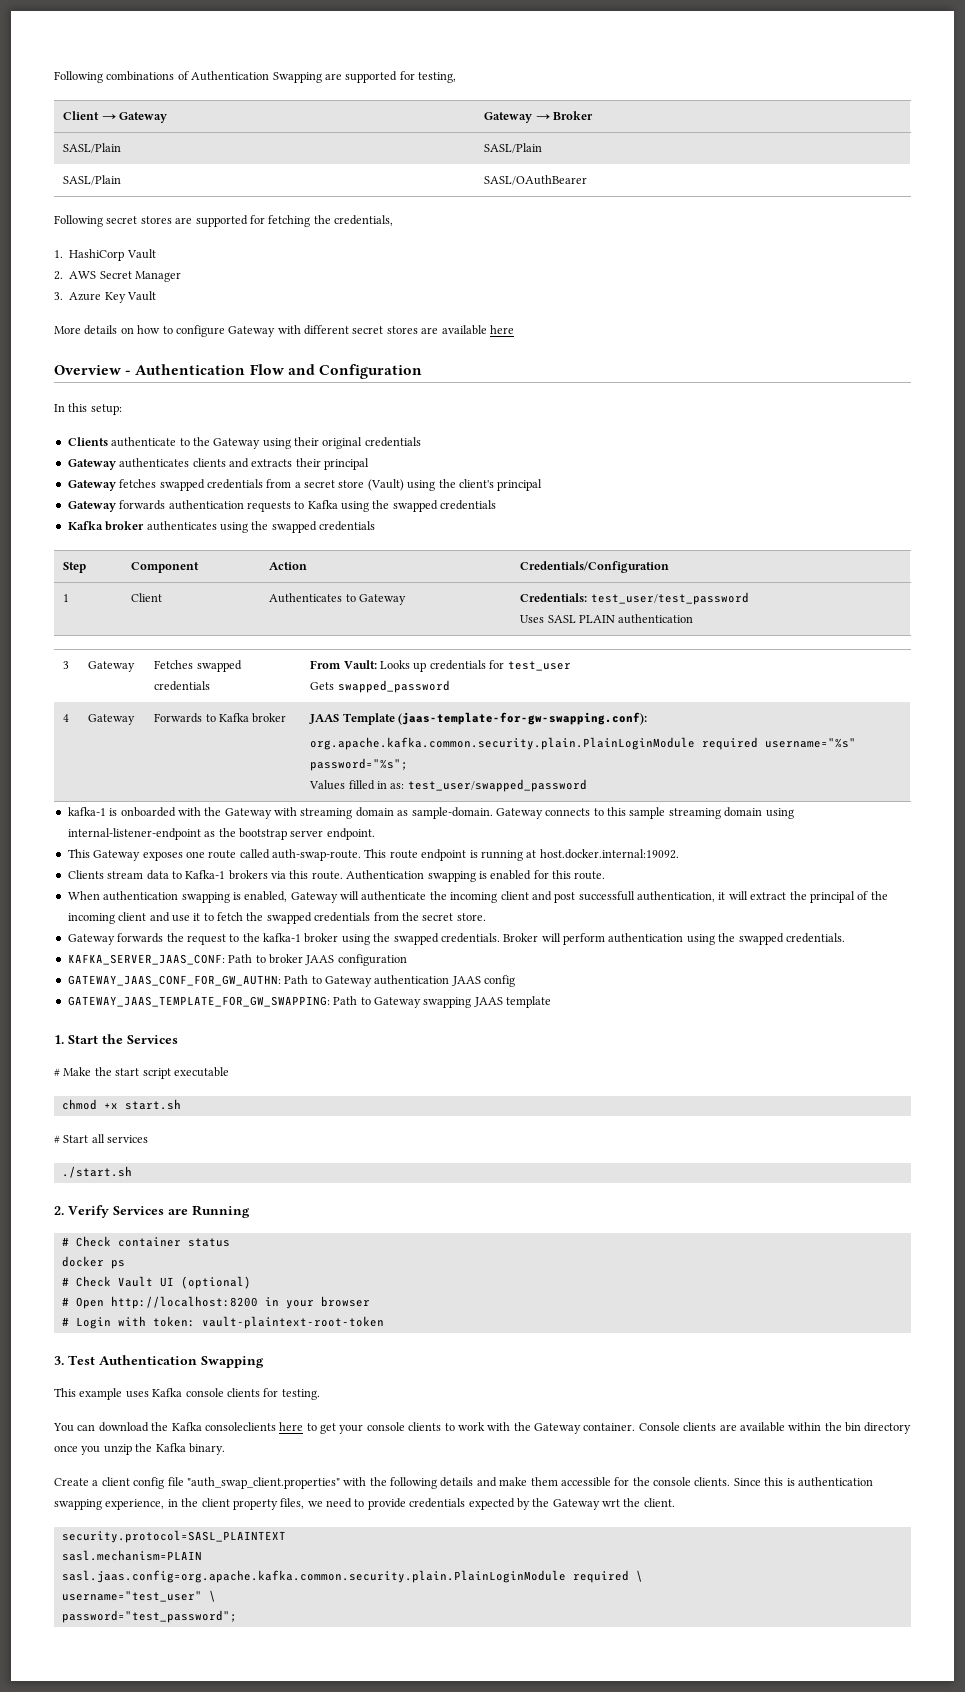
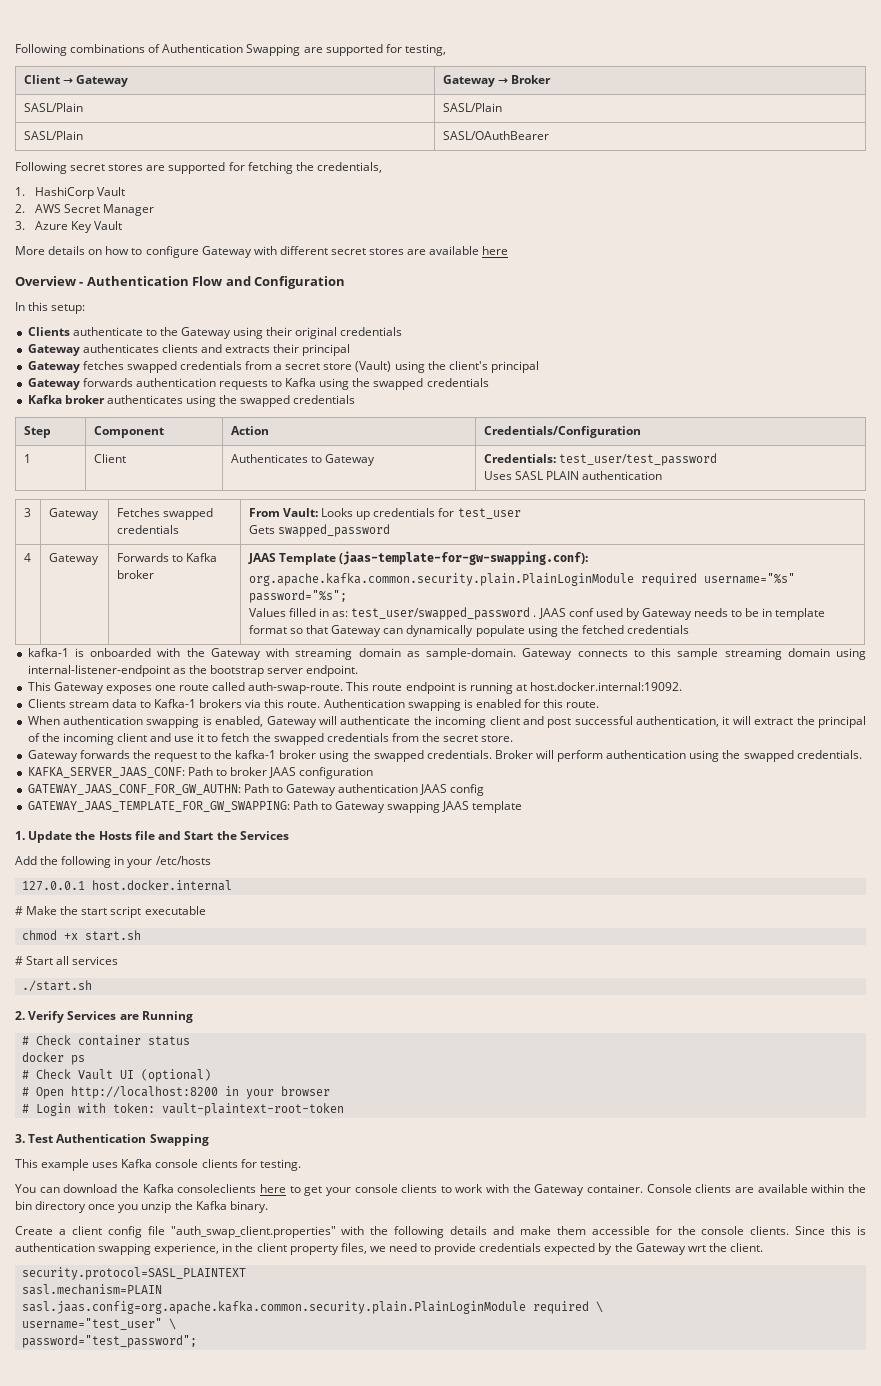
(587, 785) none -> [533,608,826,620] [248,625,689,637] . JAAS conf used by Gateway needs to be in template format so that Gateway can dynamically populate using the fetched credentials
[578,891,635,901] successfull -> [574,716,633,725] successful
[68,1034,178,1044] Start the Services -> [28,831,289,843] [15,856,211,868] [21,880,232,891] Update the Hosts file and Start the Services // Add the following in your /etc/hosts // 127.0.0.1 host.docker.internal

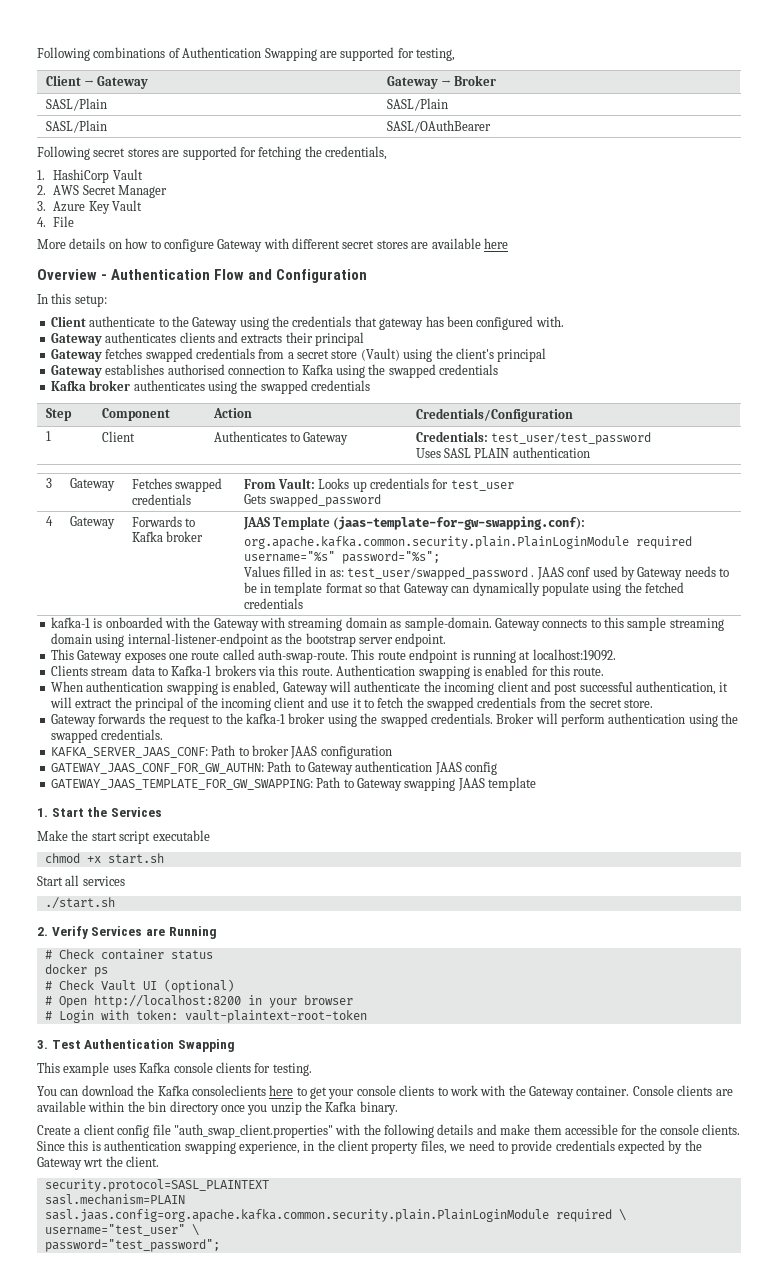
(122, 225) none -> [37,216,75,227] // 4. File
[27,327,70,336] Clients -> [50,316,86,327] Client
[266,327,403,339] their original credentials -> [272,316,564,330] the credentials that gateway has been configured with.
[82,378,268,390] forwards authentication requests -> [105,364,285,375] establishes authorised connection
[530,682,683,691] host.docker.internal:19092. -> [532,649,616,661] localhost:19092.
[28,831,289,843] [15,856,211,868] [21,880,232,891] [15,906,23,915] Update the Hosts file and Start the Services // Add the following in your /etc/hosts // 127.0.0.1 host.docker.internal // # -> [51,807,162,817] Start the Services //
[15,956,23,965] # -> (164, 858) none

